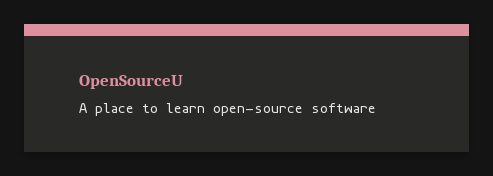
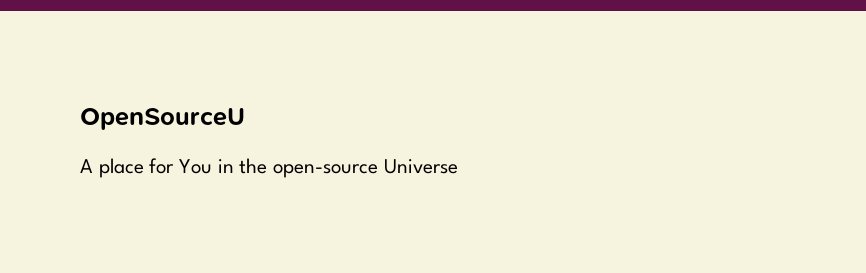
[142,103,376,116] to learn open-source software -> [149,158,458,178] for You in the open-source Universe

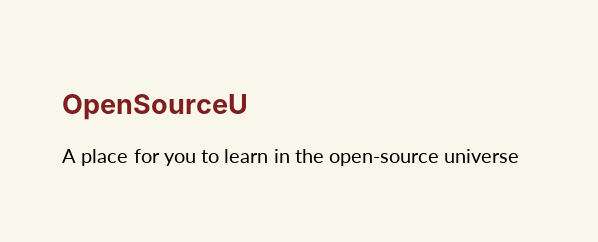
[179,159,213,174] You -> [163,149,269,166] you to learn
[383,159,458,174] Universe -> [444,149,520,163] universe

